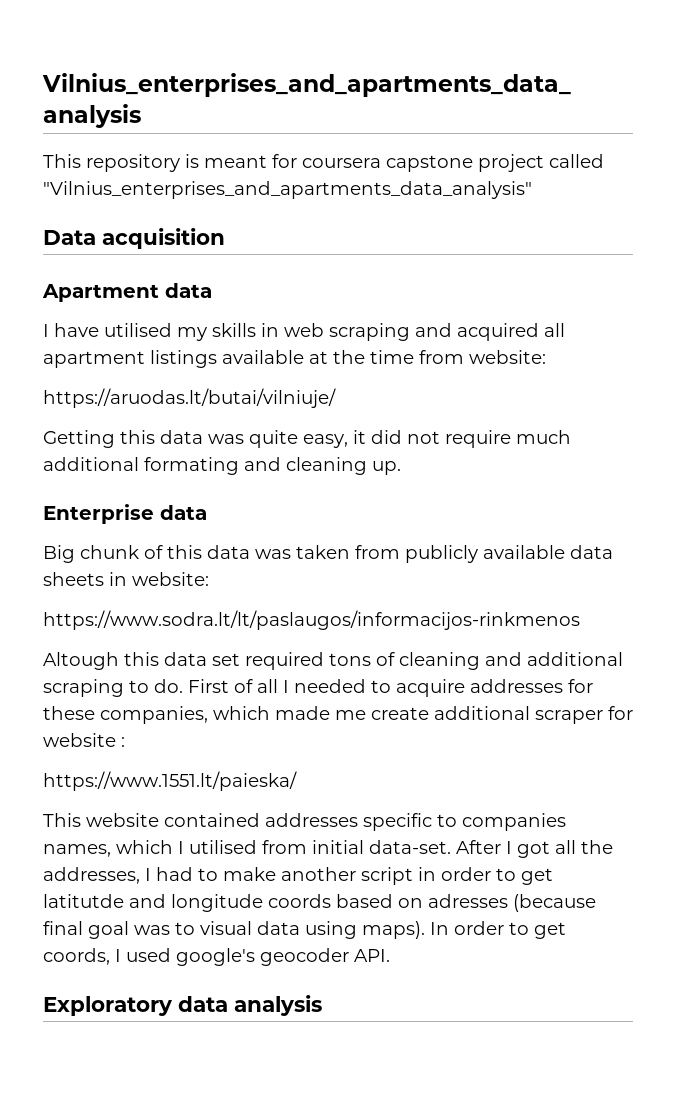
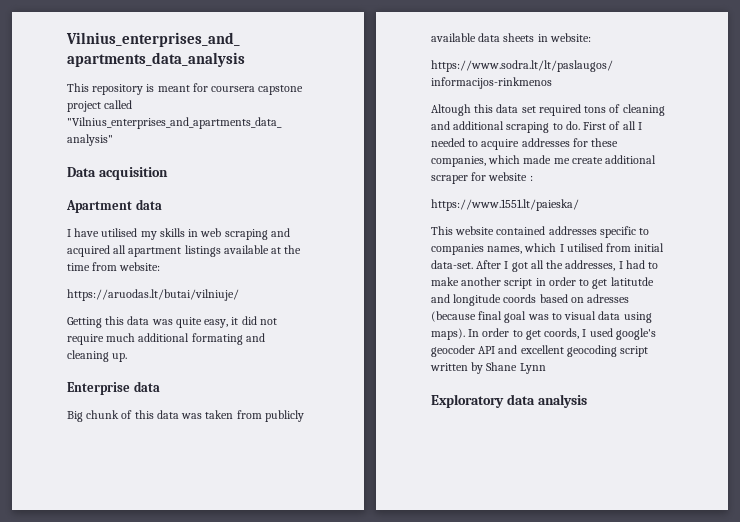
[354,949,390,962] API. -> [478,345,649,357] [430,362,546,374] API and excellent geocoding script written by Shane Lynn

